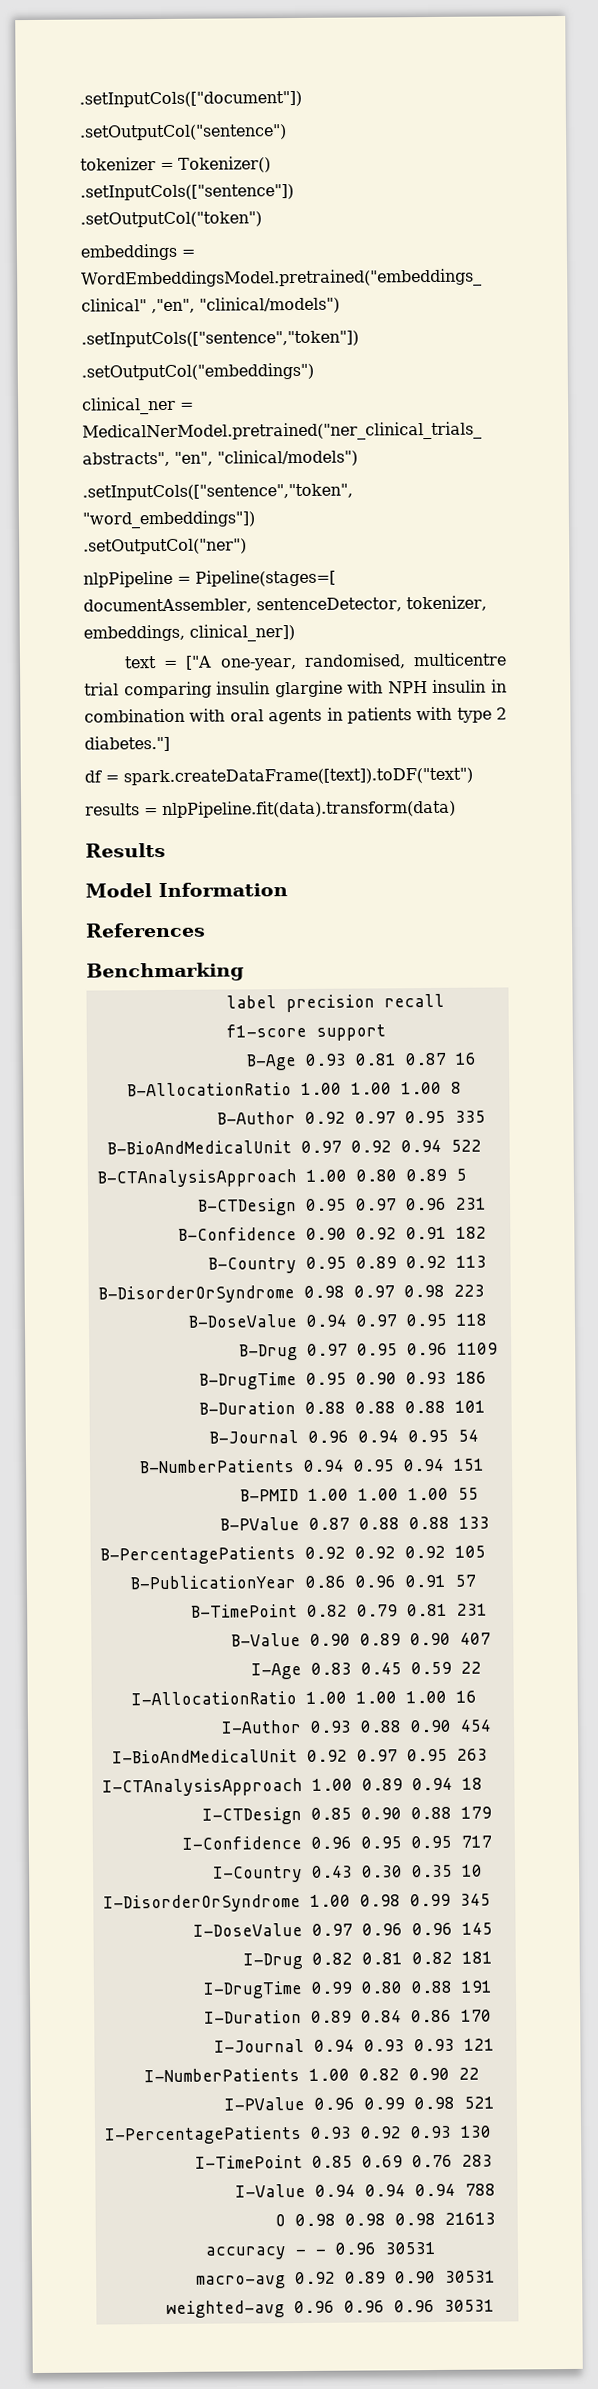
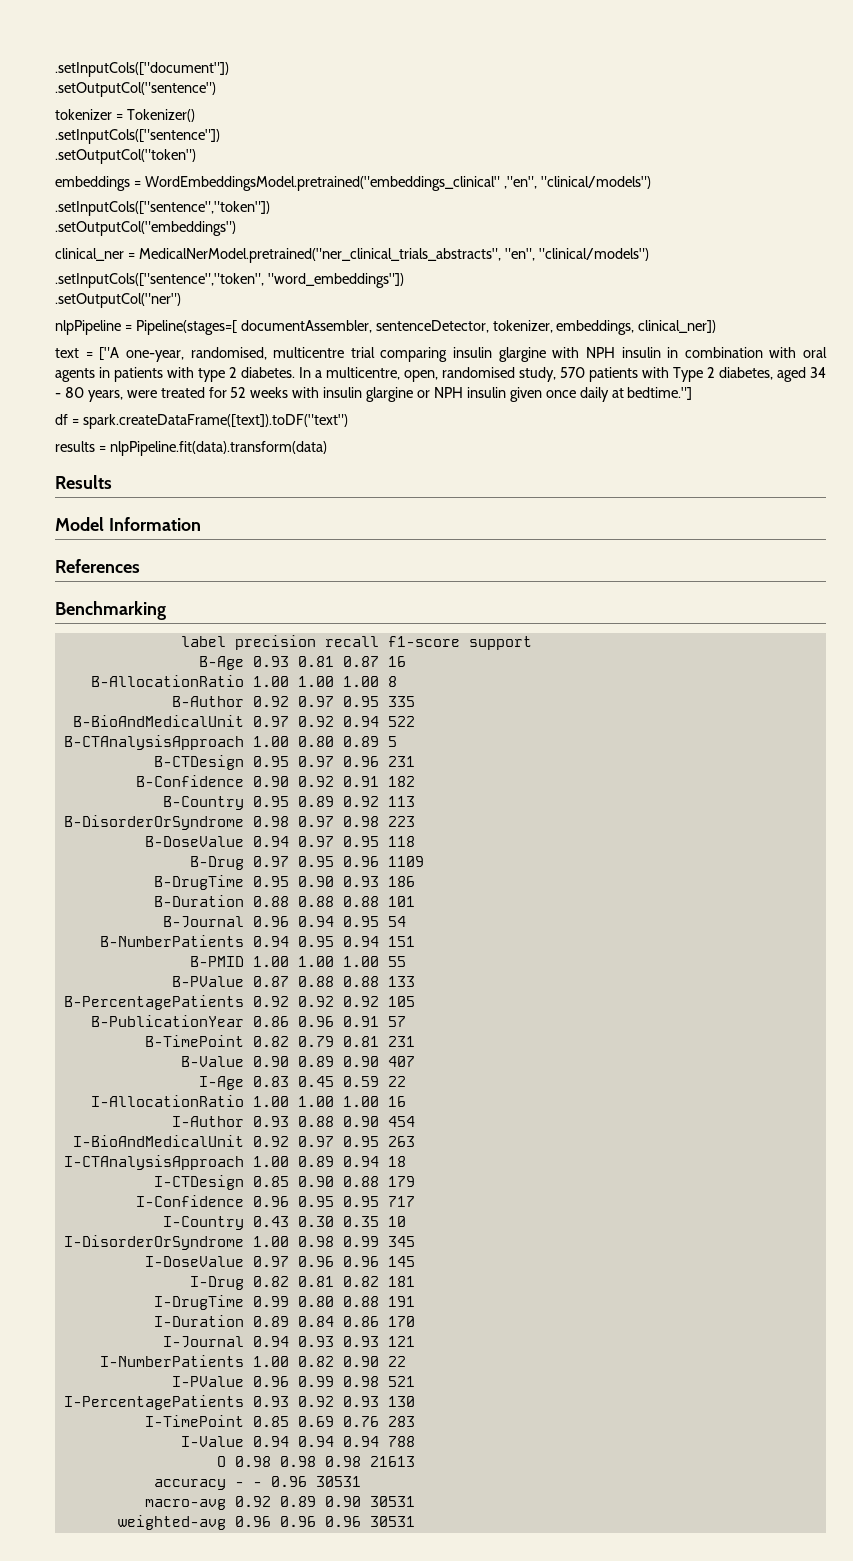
[84,735,170,752] diabetes."] -> [241,367,827,382] [55,387,693,402] diabetes. In a multicentre, open, randomised study, 570 patients with Type 2 diabetes, aged 34 - 80 years, were treated for 52 weeks with insulin glargine or NPH insulin given once daily at bedtime."]

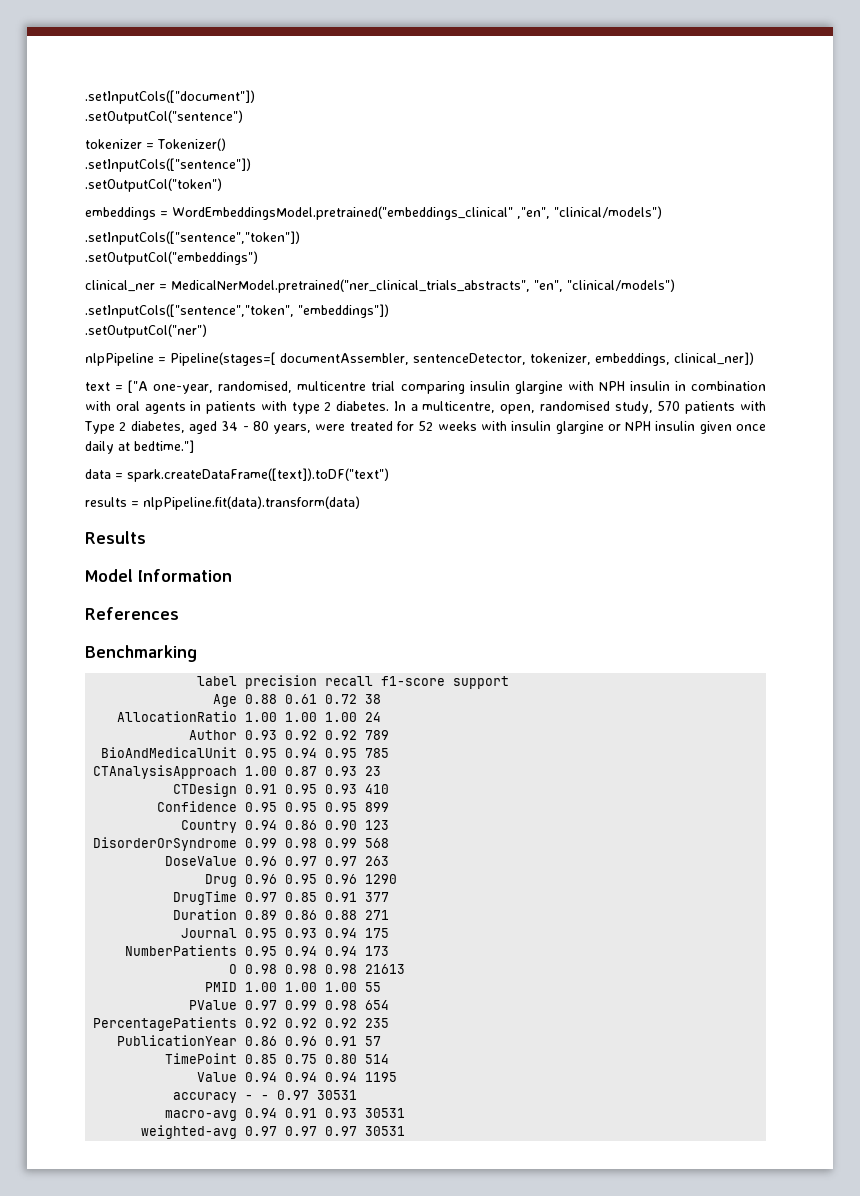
[267,273,404,288] "word_embeddings"]) -> [298,304,389,318] "embeddings"])
[55,414,68,425] df -> [85,469,111,479] data
[198,656,406,670] [90,675,397,687] [171,696,415,707] [72,715,415,727] [63,735,397,750] [153,755,415,770] [135,775,415,787] [162,796,415,810] [63,815,415,830] [144,836,415,847] [189,856,424,870] [153,875,415,890] [153,895,415,907] [162,916,406,928] [99,935,415,947] [189,956,406,967] [171,976,415,987] [63,995,415,1010] [90,1015,406,1027] [144,1035,415,1047] [180,1056,415,1067] [198,1076,406,1090] [90,1095,406,1107] [171,1116,415,1127] [72,1135,415,1147] [63,1155,406,1170] [153,1175,415,1190] [135,1195,415,1207] [162,1216,406,1230] [63,1235,415,1250] [144,1256,415,1267] [189,1276,415,1290] [153,1295,415,1310] [153,1315,415,1327] [162,1336,415,1348] [99,1355,406,1367] [171,1376,415,1387] [63,1395,415,1410] [144,1415,415,1427] [180,1436,415,1447] B-Age 0.93 0.81 0.87 16 // B-AllocationRatio 1.00 1.00 1.00 8 // B-Author 0.92 0.97 0.95 335 // B-BioAndMedicalUnit 0.97 0.92 0.94 522 // B-CTAnalysisApproach 1.00 0.80 0.89 5 // B-CTDesign 0.95 0.97 0.96 231 // B-Confidence 0.90 0.92 0.91 182 // B-Country 0.95 0.89 0.92 113 // B-DisorderOrSyndrome 0.98 0.97 0.98 223 // B-DoseValue 0.94 0.97 0.95 118 // B-Drug 0.97 0.95 0.96 1109 // B-DrugTime 0.95 0.90 0.93 186 // B-Duration 0.88 0.88 0.88 101 // B-Journal 0.96 0.94 0.95 54 // B-NumberPatients 0.94 0.95 0.94 151 // B-PMID 1.00 1.00 1.00 55 // B-PValue 0.87 0.88 0.88 133 // B-PercentagePatients 0.92 0.92 0.92 105 // B-PublicationYear 0.86 0.96 0.91 57 // B-TimePoint 0.82 0.79 0.81 231 // B-Value 0.90 0.89 0.90 407 // I-Age 0.83 0.45 0.59 22 // I-AllocationRatio 1.00 1.00 1.00 16 // I-Author 0.93 0.88 0.90 454 // I-BioAndMedicalUnit 0.92 0.97 0.95 263 // I-CTAnalysisApproach 1.00 0.89 0.94 18 // I-CTDesign 0.85 0.90 0.88 179 // I-Confidence 0.96 0.95 0.95 717 // I-Country 0.43 0.30 0.35 10 // I-DisorderOrSyndrome 1.00 0.98 0.99 345 // I-DoseValue 0.97 0.96 0.96 145 // I-Drug 0.82 0.81 0.82 181 // I-DrugTime 0.99 0.80 0.88 191 // I-Duration 0.89 0.84 0.86 170 // I-Journal 0.94 0.93 0.93 121 // I-NumberPatients 1.00 0.82 0.90 22 // I-PValue 0.96 0.99 0.98 521 // I-PercentagePatients 0.93 0.92 0.93 130 // I-TimePoint 0.85 0.69 0.76 283 // I-Value 0.94 0.94 0.94 788 -> [213,694,382,707] [117,711,382,722] [189,730,390,740] [101,747,390,758] [93,765,382,779] [173,783,390,797] [157,801,390,812] [181,820,390,833] [93,837,390,851] [165,856,390,866] [205,874,398,887] [173,891,390,905] [173,909,390,920] [181,928,390,938] [125,945,390,956] Age 0.88 0.61 0.72 38 // AllocationRatio 1.00 1.00 1.00 24 // Author 0.93 0.92 0.92 789 // BioAndMedicalUnit 0.95 0.94 0.95 785 // CTAnalysisApproach 1.00 0.87 0.93 23 // CTDesign 0.91 0.95 0.93 410 // Confidence 0.95 0.95 0.95 899 // Country 0.94 0.86 0.90 123 // DisorderOrSyndrome 0.99 0.98 0.99 568 // DoseValue 0.96 0.97 0.97 263 // Drug 0.96 0.95 0.96 1290 // DrugTime 0.97 0.85 0.91 377 // Duration 0.89 0.86 0.88 271 // Journal 0.95 0.93 0.94 175 // NumberPatients 0.95 0.94 0.94 173
(415, 1461) none -> [205,982,382,992] [189,1000,390,1010] [93,1017,390,1031] [117,1035,382,1046] [165,1053,390,1064] [197,1072,398,1082] // PMID 1.00 1.00 1.00 55 // PValue 0.97 0.99 0.98 654 // PercentagePatients 0.92 0.92 0.92 235 // PublicationYear 0.86 0.96 0.91 57 // TimePoint 0.85 0.75 0.80 514 // Value 0.94 0.94 0.94 1195
[270,1476,307,1487] 0.96 -> [277,1090,310,1100] 0.97
[234,1496,361,1507] 0.92 0.89 0.90 -> [245,1108,358,1118] 0.94 0.91 0.93
[234,1516,361,1527] 0.96 0.96 0.96 -> [245,1126,358,1136] 0.97 0.97 0.97

